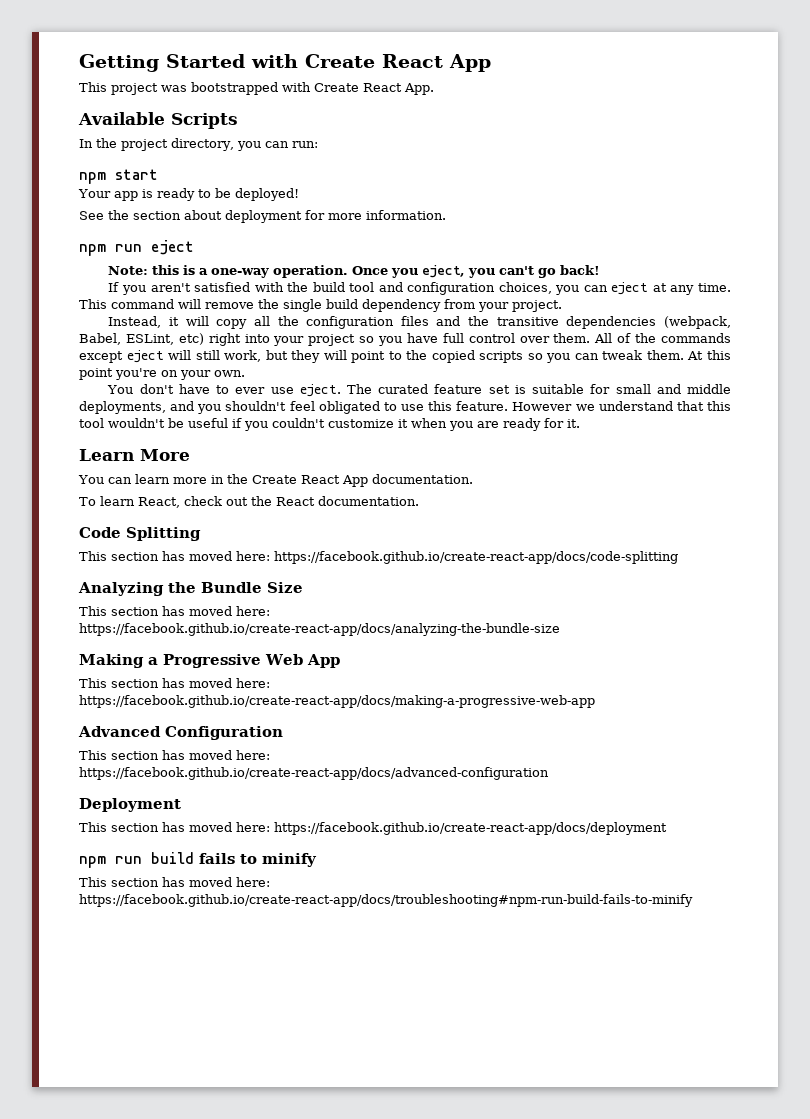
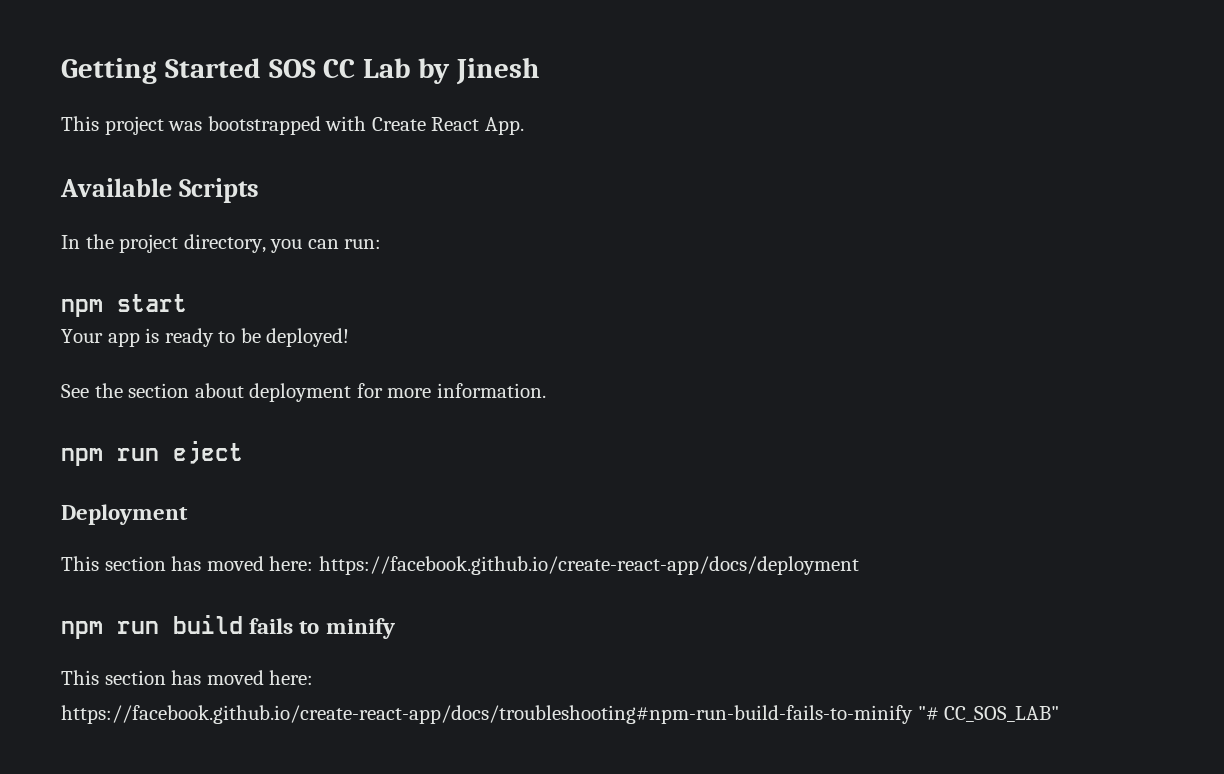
[251,54,491,72] with Create React App -> [268,57,539,85] SOS CC Lab by Jinesh
[108,265,601,278] [108,282,731,295] [79,299,562,312] [108,316,731,329] [79,333,731,346] [79,350,731,363] [79,368,245,380] [107,384,731,397] [79,401,731,414] [79,418,580,431] [79,449,190,461] [78,474,473,487] [79,496,419,508] [79,527,201,541] [79,551,678,564] [78,582,303,596] [79,606,270,616] [79,623,560,636] [79,654,340,668] [79,678,270,688] [79,695,595,708] [78,726,283,740] [79,750,270,760] [79,767,549,780] // Note: this is a one-way operation. Once you eject, you can't go back! // If you aren't satisfied with the build tool and configuration choices, you can eject at any time. This command will remove the single build dependency from your project. // Instead, it will copy all the configuration files and the transitive dependencies (webpack, Babel, ESLint, etc) right into your project so you have full control over them. All of the commands except eject will still work, but they will point to the copied scripts so you can tweak them. At this point you're on your own. // You don't have to ever use eject. The curated feature set is suitable for small and middle deployments, and you shouldn't feel obligated to use this feature. However we understand that this tool wouldn't be useful if you couldn't customize it when you are ready for it. // Learn More // You can learn more in the Create React App documentation. // To learn React, check out the React documentation. // Code Splitting // This section has moved here: https://facebook.github.io/create-react-app/docs/code-splitting // Analyzing the Bundle Size // This section has moved here: https://facebook.github.io/create-react-app/docs/analyzing-the-bundle-size // Making a Progressive Web App // This section has moved here: https://facebook.github.io/create-react-app/docs/making-a-progressive-web-app // Advanced Configuration // This section has moved here: https://facebook.github.io/create-react-app/docs/advanced-configuration -> (243, 452) none
(693, 900) none -> [917,706,1060,722] "# CC_SOS_LAB"

